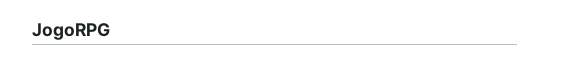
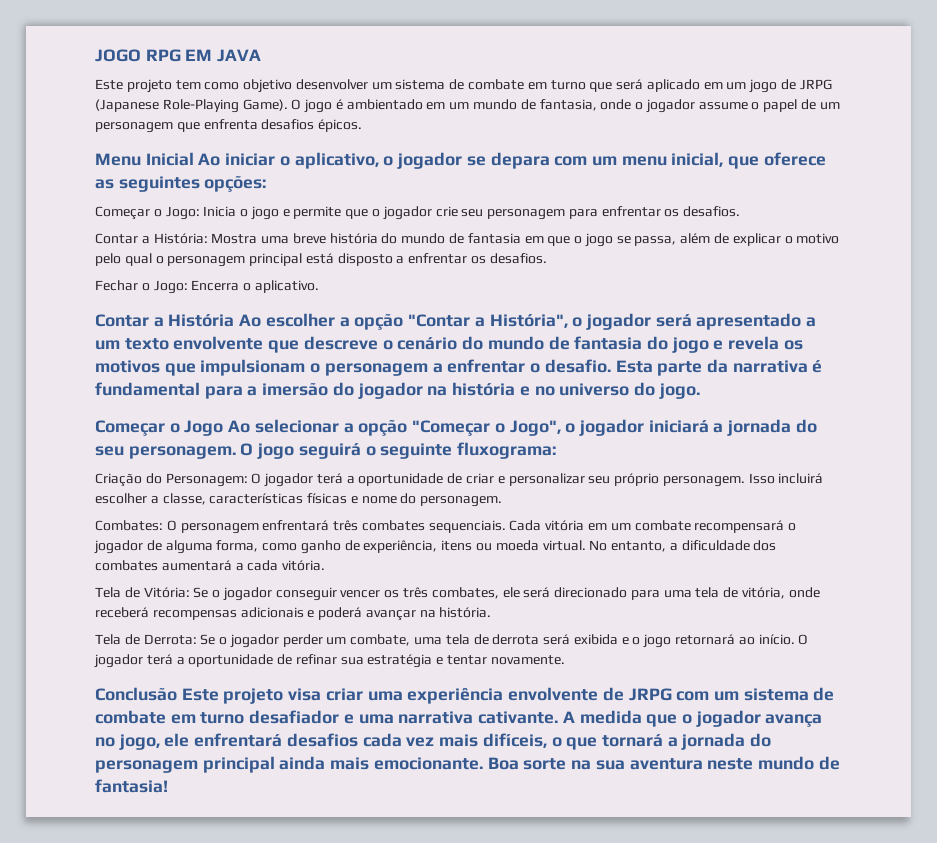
[32,23,110,40] JogoRPG -> [95,49,262,62] [95,79,832,93] [95,99,840,113] [95,119,363,133] [95,152,826,169] [95,175,267,192] [95,206,741,220] [95,233,840,247] [95,253,547,267] [95,280,319,294] [95,313,817,330] [95,336,803,353] [95,359,823,376] [95,382,700,399] [95,419,817,436] [95,442,557,459] [95,473,824,487] [95,493,503,507] [95,520,797,534] [94,540,777,554] [95,560,326,571] [95,587,820,601] [95,607,492,621] [95,634,809,648] [94,654,565,668] [95,687,835,704] [95,710,823,727] [95,733,772,750] [95,756,840,773] [95,779,168,793] JOGO RPG EM JAVA // Este projeto tem como objetivo desenvolver um sistema de combate em turno que será aplicado em um jogo de JRPG (Japanese Role-Playing Game). O jogo é ambientado em um mundo de fantasia, onde o jogador assume o papel de um personagem que enfrenta desafios épicos. // Menu Inicial Ao iniciar o aplicativo, o jogador se depara com um menu inicial, que oferece as seguintes opções: // Começar o Jogo: Inicia o jogo e permite que o jogador crie seu personagem para enfrentar os desafios. // Contar a História: Mostra uma breve história do mundo de fantasia em que o jogo se passa, além de explicar o motivo pelo qual o personagem principal está disposto a enfrentar os desafios. // Fechar o Jogo: Encerra o aplicativo. // Contar a História Ao escolher a opção "Contar a História", o jogador será apresentado a um texto envolvente que descreve o cenário do mundo de fantasia do jogo e revela os motivos que impulsionam o personagem a enfrentar o desafio. Esta parte da narrativa é fundamental para a imersão do jogador na história e no universo do jogo. // Começar o Jogo Ao selecionar a opção "Começar o Jogo", o jogador iniciará a jornada do seu personagem. O jogo seguirá o seguinte fluxograma: // Criação do Personagem: O jogador terá a oportunidade de criar e personalizar seu próprio personagem. Isso incluirá escolher a classe, características físicas e nome do personagem. // Combates: O personagem enfrentará três combates sequenciais. Cada vitória em um combate recompensará o jogador de alguma forma, como ganho de experiência, itens ou moeda virtual. No entanto, a dificuldade dos combates aumentará a cada vitória. // Tela de Vitória: Se o jogador conseguir vencer os três combates, ele será direcionado para uma tela de vitória, onde receberá recompensas adicionais e poderá avançar na história. // Tela de Derrota: Se o jogador perder um combate, uma tela de derrota será exibida e o jogo retornará ao início. O jogador terá a oportunidade de refinar sua estratégia e tentar novamente. // Conclusão Este projeto visa criar uma experiência envolvente de JRPG com um sistema de combate em turno desafiador e uma narrativa cativante. A medida que o jogador avança no jogo, ele enfrentará desafios cada vez mais difíceis, o que tornará a jornada do personagem principal ainda mais emocionante. Boa sorte na sua aventura neste mundo de fantasia!

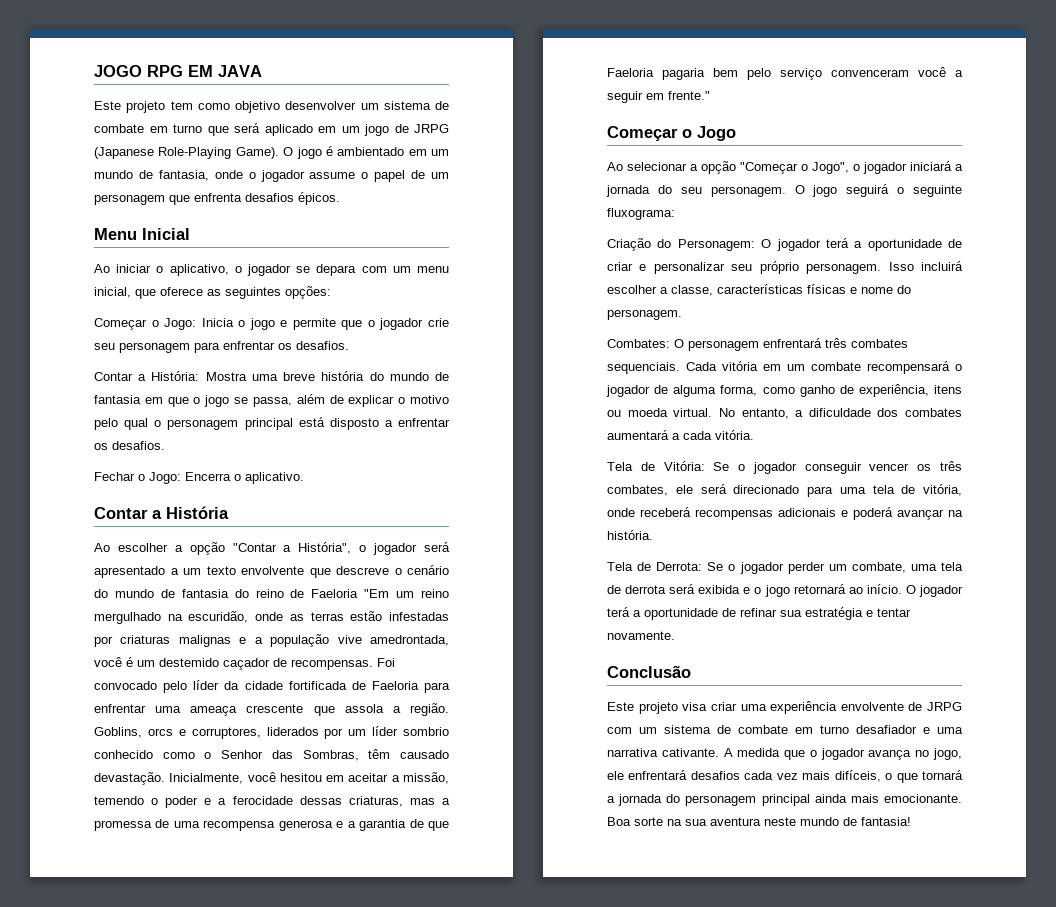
(194, 159) none -> (190, 234) //
(235, 320) none -> (229, 512) //
[671,336,803,353] [95,359,823,376] [95,382,700,399] jogo e revela os motivos que impulsionam o personagem a enfrentar o desafio. Esta parte da narrativa é fundamental para a imersão do jogador na história e no universo do jogo. -> [255,589,449,598] [94,611,449,624] [94,634,449,647] [94,657,395,670] [94,680,450,693] [94,703,449,716] [94,726,449,739] [94,749,450,761] [94,772,449,785] [94,796,450,808] [94,819,450,831] [607,67,963,80] [607,91,710,103] reino de Faeloria "Em um reino mergulhado na escuridão, onde as terras estão infestadas por criaturas malignas e a população vive amedrontada, você é um destemido caçador de recompensas. Foi convocado pelo líder da cidade fortificada de Faeloria para enfrentar uma ameaça crescente que assola a região. Goblins, orcs e corruptores, liderados por um líder sombrio conhecido como o Senhor das Sombras, têm causado devastação. Inicialmente, você hesitou em aceitar a missão, temendo o poder e a ferocidade dessas criaturas, mas a promessa de uma recompensa generosa e a garantia de que Faeloria pagaria bem pelo serviço convenceram você a seguir em frente."
(224, 428) none -> (736, 133) //
(177, 694) none -> (691, 671) //

